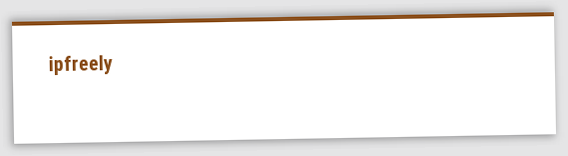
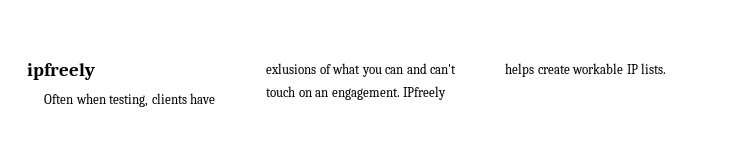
(113, 65) none -> [44,93,216,107] [266,63,457,77] [266,86,447,100] [505,63,667,77] // Often when testing, clients have exlusions of what you can and can't touch on an engagement. IPfreely helps create workable IP lists.

